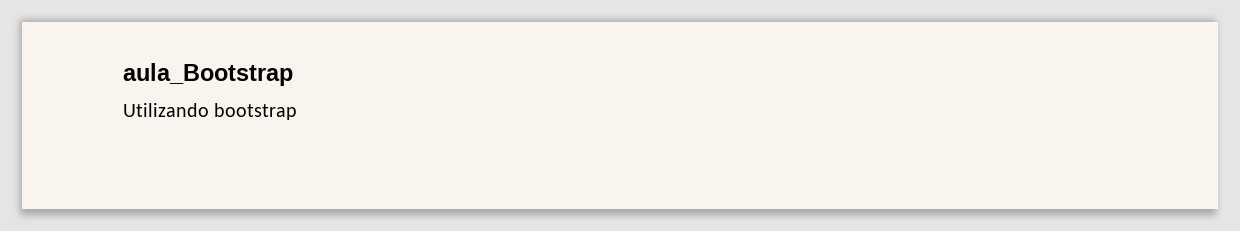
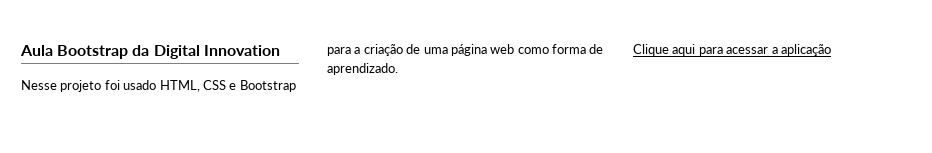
[123,63,293,86] [123,103,298,120] aula_Bootstrap // Utilizando bootstrap -> [20,45,280,59] [21,80,296,92] [327,44,604,56] [327,63,398,75] [633,44,831,56] Aula Bootstrap da Digital Innovation // Nesse projeto foi usado HTML, CSS e Bootstrap para a criação de uma página web como forma de aprendizado. // Clique aqui para acessar a aplicação

